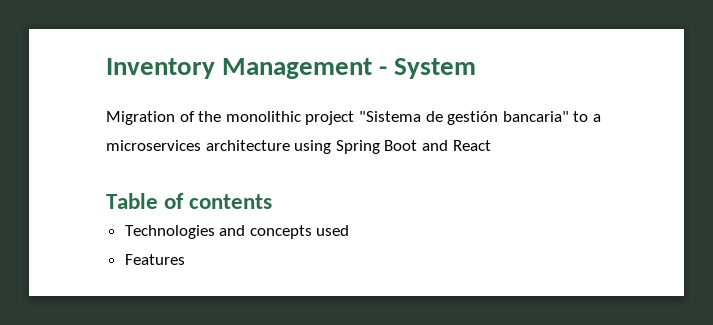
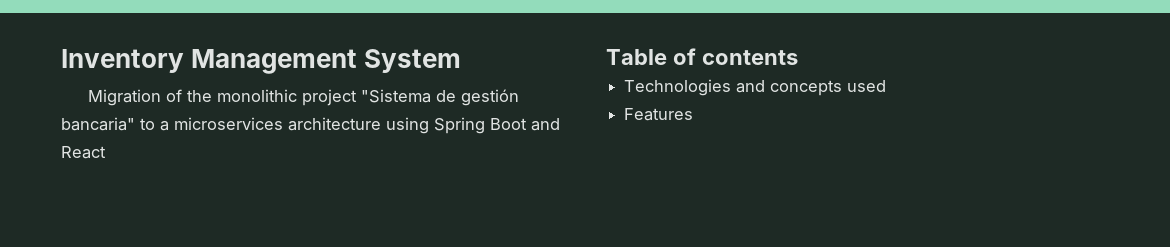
[379,66,388,75] - -> (358, 61) none

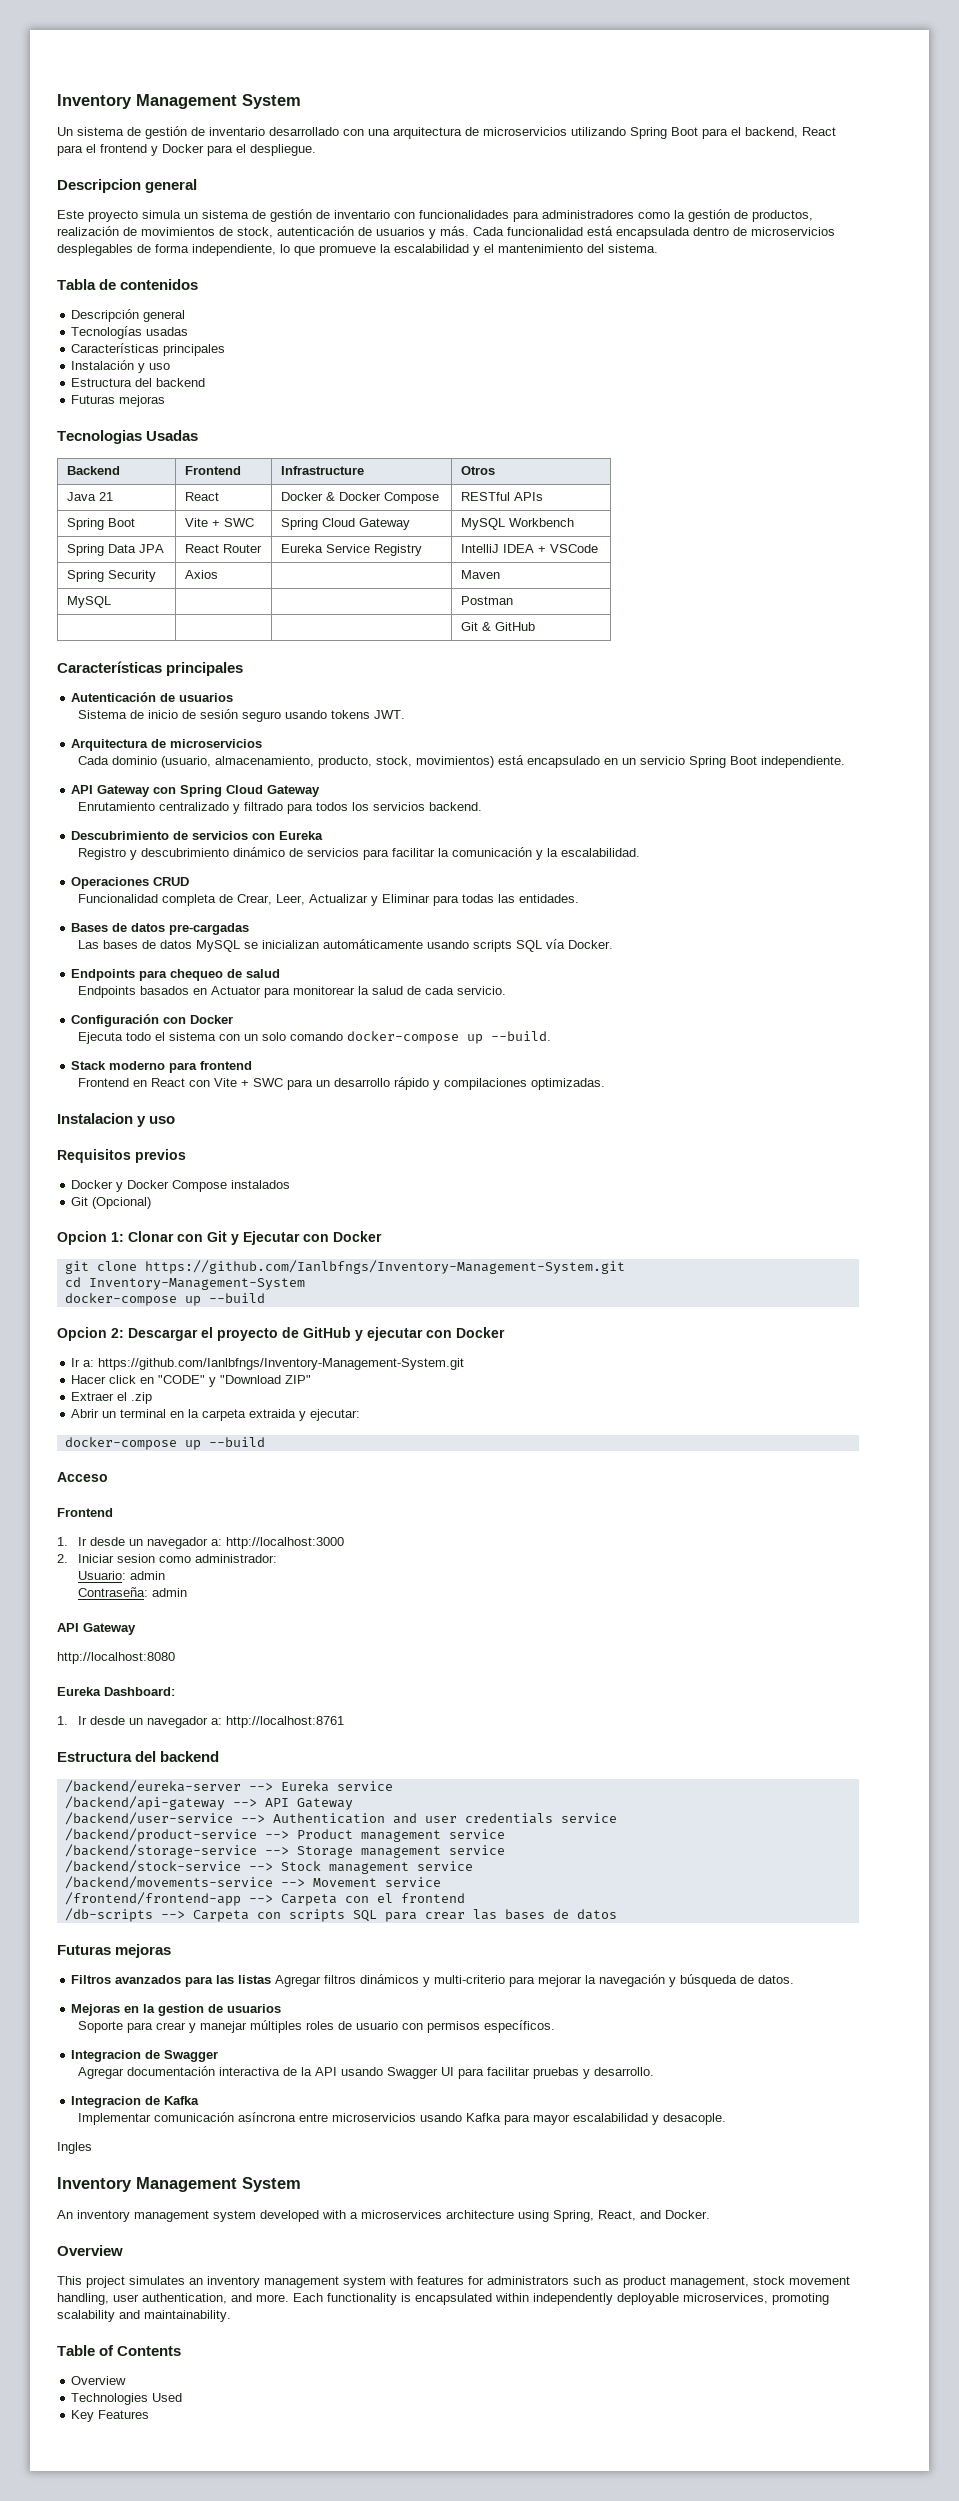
[61,49,462,74] [88,89,520,106] [61,117,560,134] [61,146,106,159] Inventory Management System // Migration of the monolithic project "Sistema de gestión bancaria" to a microservices architecture using Spring Boot and React -> [57,94,301,109] [57,126,836,139] [57,144,316,156] [57,179,198,193] [57,209,813,222] [57,226,835,239] [57,244,658,256] [57,279,199,290] [71,309,186,322] [71,326,189,339] [71,343,226,356] [71,360,171,373] [71,378,206,387] [71,395,166,407] [57,430,199,444] [66,466,120,475] [184,466,241,475] [280,466,364,475] [460,466,495,475] [66,492,113,501] [184,492,219,501] [280,492,439,504] [460,492,543,501] [66,518,135,530] [184,518,254,527] [280,518,410,530] [460,518,574,530] [66,544,164,556] [184,544,262,553] [280,544,422,556] [460,544,598,553] [66,570,156,582] [184,570,218,579] [460,570,500,579] [66,596,111,608] [460,596,513,605] [460,622,535,631] [57,661,244,676] [71,692,234,702] [77,709,405,722] [71,739,263,751] [77,755,845,768] [71,785,321,797] [77,802,482,814] [71,831,324,840] [77,847,640,860] [71,877,190,889] [77,894,579,906] [71,923,250,935] [77,939,613,952] [71,969,281,981] [77,986,506,998] [71,1014,234,1027] [77,1031,551,1044] [71,1061,253,1073] [77,1077,605,1090] [57,1113,176,1127] [57,1149,186,1163] [71,1180,291,1192] [71,1197,152,1209] [57,1231,382,1245] [64,1260,625,1274] [64,1277,305,1290] [64,1293,265,1306] [57,1327,505,1341] [71,1358,465,1370] [71,1375,312,1387] [71,1392,153,1404] [71,1409,361,1421] [64,1437,265,1450] [57,1472,108,1482] [57,1508,113,1517] [57,1537,344,1549] [57,1554,277,1563] [77,1571,165,1580] [77,1587,187,1597] [57,1623,136,1635] [57,1652,175,1664] [57,1687,175,1696] [57,1716,344,1728] [57,1751,220,1762] [64,1780,393,1793] [64,1796,353,1810] [64,1812,617,1825] [64,1828,505,1842] [64,1844,505,1858] [64,1860,473,1874] [64,1876,441,1889] [64,1892,465,1906] [64,1908,617,1922] [57,1944,172,1958] [71,1974,795,1987] [71,2004,282,2016] [77,2020,555,2033] [71,2050,219,2062] [77,2066,654,2079] [71,2096,200,2108] [77,2112,726,2125] [57,2142,92,2154] [57,2177,301,2192] [57,2210,710,2222] [57,2245,123,2256] [57,2276,850,2288] [57,2293,829,2305] [57,2310,231,2322] Inventory Management System // Un sistema de gestión de inventario desarrollado con una arquitectura de microservicios utilizando Spring Boot para el backend, React para el frontend y Docker para el despliegue. // Descripcion general // Este proyecto simula un sistema de gestión de inventario con funcionalidades para administradores como la gestión de productos, realización de movimientos de stock, autenticación de usuarios y más. Cada funcionalidad está encapsulada dentro de microservicios desplegables de forma independiente, lo que promueve la escalabilidad y el mantenimiento del sistema. // Tabla de contenidos // Descripción general // Tecnologías usadas // Características principales // Instalación y uso // Estructura del backend // Futuras mejoras // Tecnologias Usadas // Backend | Frontend | Infrastructure | Otros // Java 21 | React | Docker & Docker Compose | RESTful APIs // Spring Boot | Vite + SWC | Spring Cloud Gateway | MySQL Workbench // Spring Data JPA | React Router | Eureka Service Registry | IntelliJ IDEA + VSCode // Spring Security | Axios | | Maven // MySQL | | | Postman // | | | Git & GitHub // Características principales // Autenticación de usuarios // Sistema de inicio de sesión seguro usando tokens JWT. // Arquitectura de microservicios // Cada dominio (usuario, almacenamiento, producto, stock, movimientos) está encapsulado en un servicio Spring Boot independiente. // API Gateway con Spring Cloud Gateway // Enrutamiento centralizado y filtrado para todos los servicios backend. // Descubrimiento de servicios con Eureka // Registro y descubrimiento dinámico de servicios para facilitar la comunicación y la escalabilidad. // Operaciones CRUD // Funcionalidad completa de Crear, Leer, Actualizar y Eliminar para todas las entidades. // Bases de datos pre-cargadas // Las bases de datos MySQL se inicializan automáticamente usando scripts SQL vía Docker. // Endpoints para chequeo de salud // Endpoints basados en Actuator para monitorear la salud de cada servicio. // Configuración con Docker // Ejecuta todo el sistema con un solo comando docker-compose up --build. // Stack moderno para frontend // Frontend en React con Vite + SWC para un desarrollo rápido y compilaciones optimizadas. // Instalacion y uso // Requisitos previos // Docker y Docker Compose instalados // Git (Opcional) // Opcion 1: Clonar con Git y Ejecutar con Docker // git clone https://github.com/Ianlbfngs/Inventory-Management-System.git // cd Inventory-Management-System // docker-compose up --build // Opcion 2: Descargar el proyecto de GitHub y ejecutar con Docker // Ir a: https://github.com/Ianlbfngs/Inventory-Management-System.git // Hacer click en "CODE" y "Download ZIP" // Extraer el .zip // Abrir un terminal en la carpeta extraida y ejecutar: // docker-compose up --build // Acceso // Frontend // 1. Ir desde un navegador a: http://localhost:3000 // 2. Iniciar sesion como administrador: // Usuario: admin // Contraseña: admin // API Gateway // http://localhost:8080 // Eureka Dashboard: // 1. Ir desde un navegador a: http://localhost:8761 // Estructura del backend // /backend/eureka-server --> Eureka service // /backend/api-gateway --> API Gateway // /backend/user-service --> Authentication and user credentials service // /backend/product-service --> Product management service // /backend/storage-service --> Storage management service // /backend/stock-service --> Stock management service // /backend/movements-service --> Movement service // /frontend/frontend-app --> Carpeta con el frontend // /db-scripts --> Carpeta con scripts SQL para crear las bases de datos // Futuras mejoras // Filtros avanzados para las listas Agregar filtros dinámicos y multi-criterio para mejorar la navegación y búsqueda de datos. // Mejoras en la gestion de usuarios // Soporte para crear y manejar múltiples roles de usuario con permisos específicos. // Integracion de Swagger // Agregar documentación interactiva de la API usando Swagger UI para facilitar pruebas y desarrollo. // Integracion de Kafka // Implementar comunicación asíncrona entre microservicios usando Kafka para mayor escalabilidad y desacople. // Ingles // Inventory Management System // An inventory management system developed with a microservices architecture using Spring, React, and Docker. // Overview // This project simulates an inventory management system with features for administrators such as product management, stock movement handling, user authentication, and more. Each functionality is encapsulated within independently deployable microservices, promoting scalability and maintainability.
[701,50,798,65] contents -> [117,2346,182,2356] [71,2376,127,2385] Contents // Overview
[736,80,887,96] and concepts used // -> [152,2393,183,2402] [71,2410,95,2422] Used // Key

